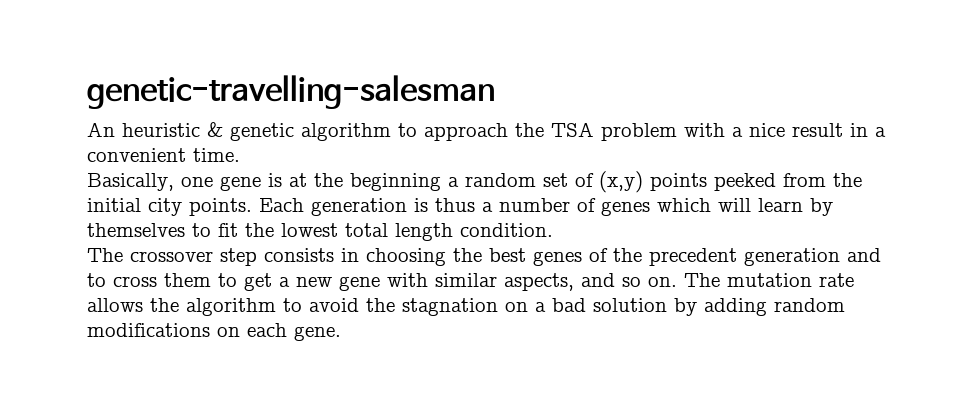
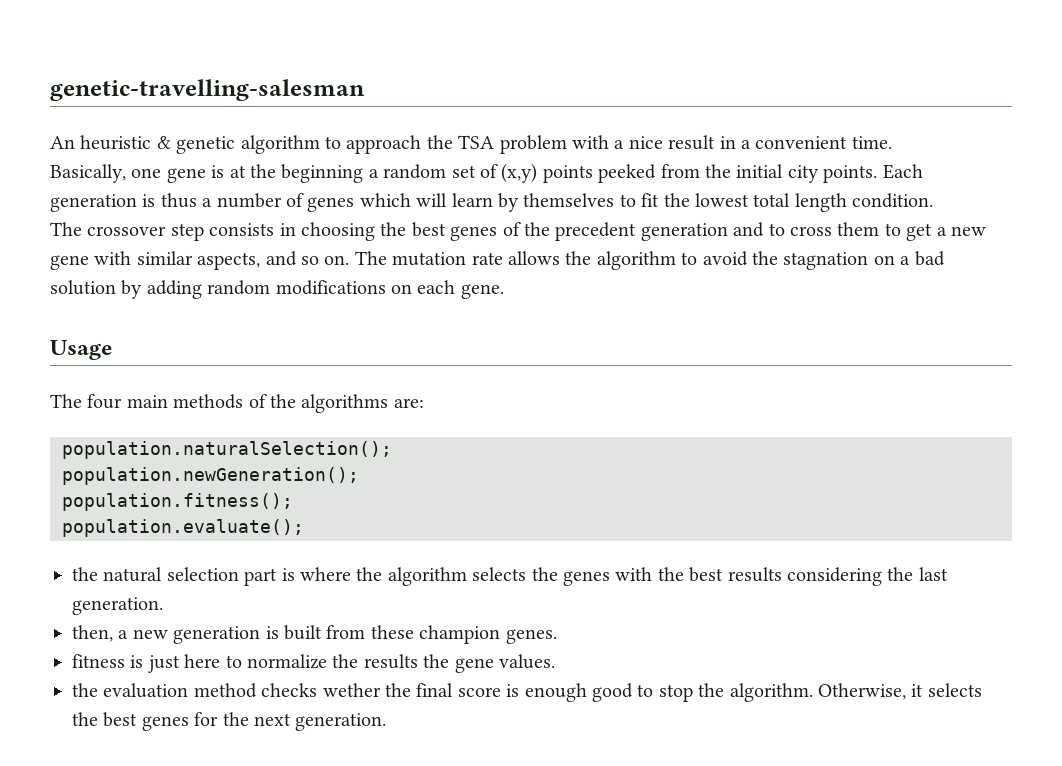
(341, 333) none -> [50,340,112,360] [50,394,424,413] [62,441,392,459] [62,467,359,485] [62,493,293,511] [62,519,304,537] [72,567,948,586] [72,597,163,615] [72,625,557,644] [72,654,555,673] [72,683,982,702] [72,712,387,731] // Usage // The four main methods of the algorithms are: // population.naturalSelection(); // population.newGeneration(); // population.fitness(); // population.evaluate(); // the natural selection part is where the algorithm selects the genes with the best results considering the last generation. // then, a new generation is built from these champion genes. // fitness is just here to normalize the results the gene values. // the evaluation method checks wether the final score is enough good to stop the algorithm. Otherwise, it selects the best genes for the next generation.

